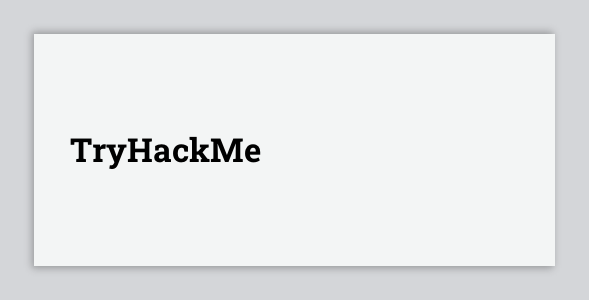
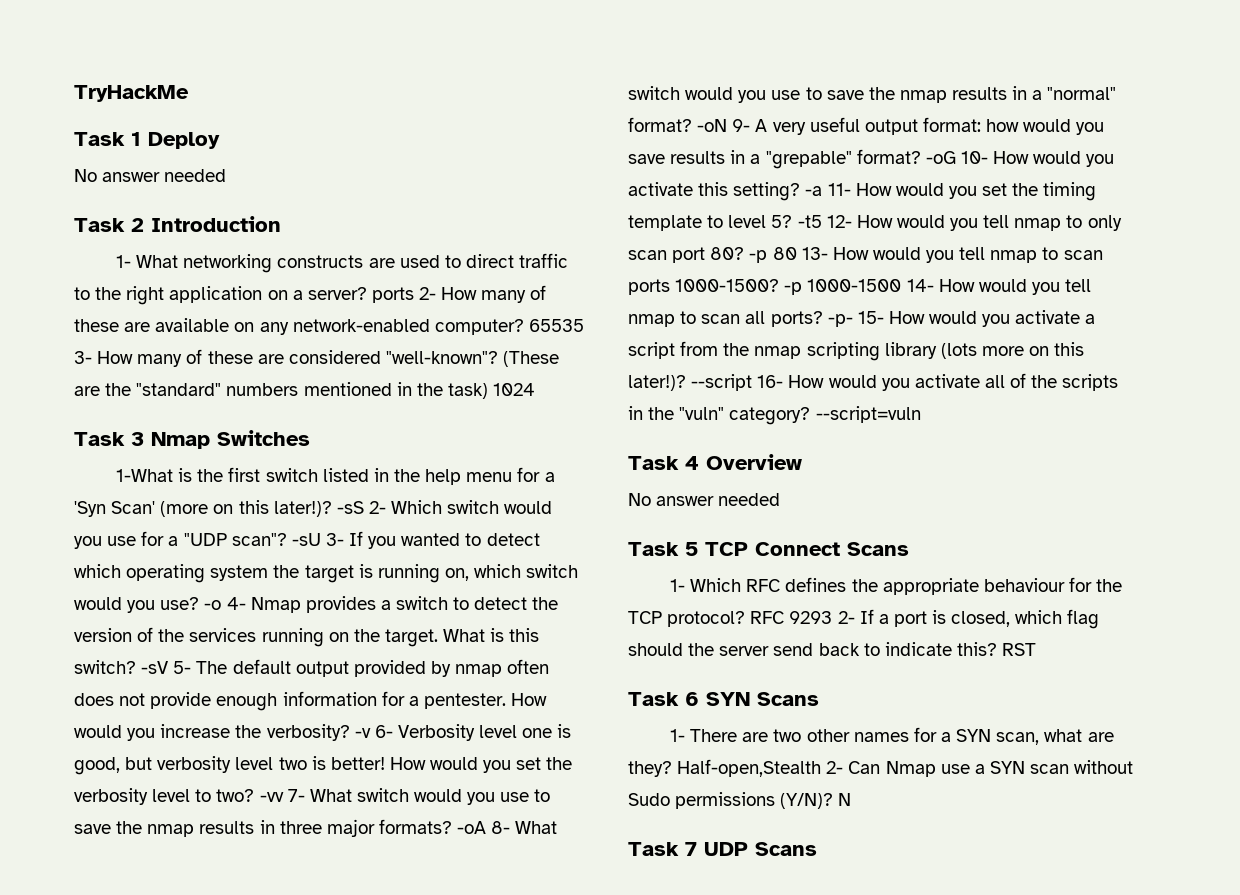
(261, 153) none -> [74,132,220,149] [74,169,227,182] [74,216,281,232] [116,253,569,273] [74,285,547,305] [74,318,584,335] [74,349,560,367] [74,382,536,399] [74,430,310,449] [116,467,555,485] [74,500,553,517] [74,531,540,549] [74,564,579,583] [74,596,559,613] [74,627,540,647] [74,659,550,677] [74,691,548,711] [74,724,572,741] [74,756,573,775] [74,788,551,805] [74,819,558,837] [628,86,1117,103] [628,117,1105,135] [628,149,1115,169] [628,182,1097,201] [628,215,1122,231] [628,247,1103,263] [628,279,1092,295] [628,310,1096,327] [628,341,1085,361] [628,373,1119,391] [628,406,921,425] [628,454,802,470] [628,493,781,506] [628,542,909,556] [670,577,1123,595] [628,609,1100,629] [628,642,1037,656] [628,692,819,706] [670,727,1114,745] [628,759,1134,777] [628,792,852,809] [628,842,817,856] // Task 1 Deploy // No answer needed // Task 2 Introduction // 1- What networking constructs are used to direct traffic to the right application on a server? ports 2- How many of these are available on any network-enabled computer? 65535 3- How many of these are considered "well-known"? (These are the "standard" numbers mentioned in the task) 1024 // Task 3 Nmap Switches // 1-What is the first switch listed in the help menu for a 'Syn Scan' (more on this later!)? -sS 2- Which switch would you use for a "UDP scan"? -sU 3- If you wanted to detect which operating system the target is running on, which switch would you use? -o 4- Nmap provides a switch to detect the version of the services running on the target. What is this switch? -sV 5- The default output provided by nmap often does not provide enough information for a pentester. How would you increase the verbosity? -v 6- Verbosity level one is good, but verbosity level two is better! How would you set the verbosity level to two? -vv 7- What switch would you use to save the nmap results in three major formats? -oA 8- What switch would you use to save the nmap results in a "normal" format? -oN 9- A very useful output format: how would you save results in a "grepable" format? -oG 10- How would you activate this setting? -a 11- How would you set the timing template to level 5? -t5 12- How would you tell nmap to only scan port 80? -p 80 13- How would you tell nmap to scan ports 1000-1500? -p 1000-1500 14- How would you tell nmap to scan all ports? -p- 15- How would you activate a script from the nmap scripting library (lots more on this later!)? --script 16- How would you activate all of the scripts in the "vuln" category? --script=vuln // Task 4 Overview // No answer needed // Task 5 TCP Connect Scans // 1- Which RFC defines the appropriate behaviour for the TCP protocol? RFC 9293 2- If a port is closed, which flag should the server send back to indicate this? RST // Task 6 SYN Scans // 1- There are two other names for a SYN scan, what are they? Half-open,Stealth 2- Can Nmap use a SYN scan without Sudo permissions (Y/N)? N // Task 7 UDP Scans

